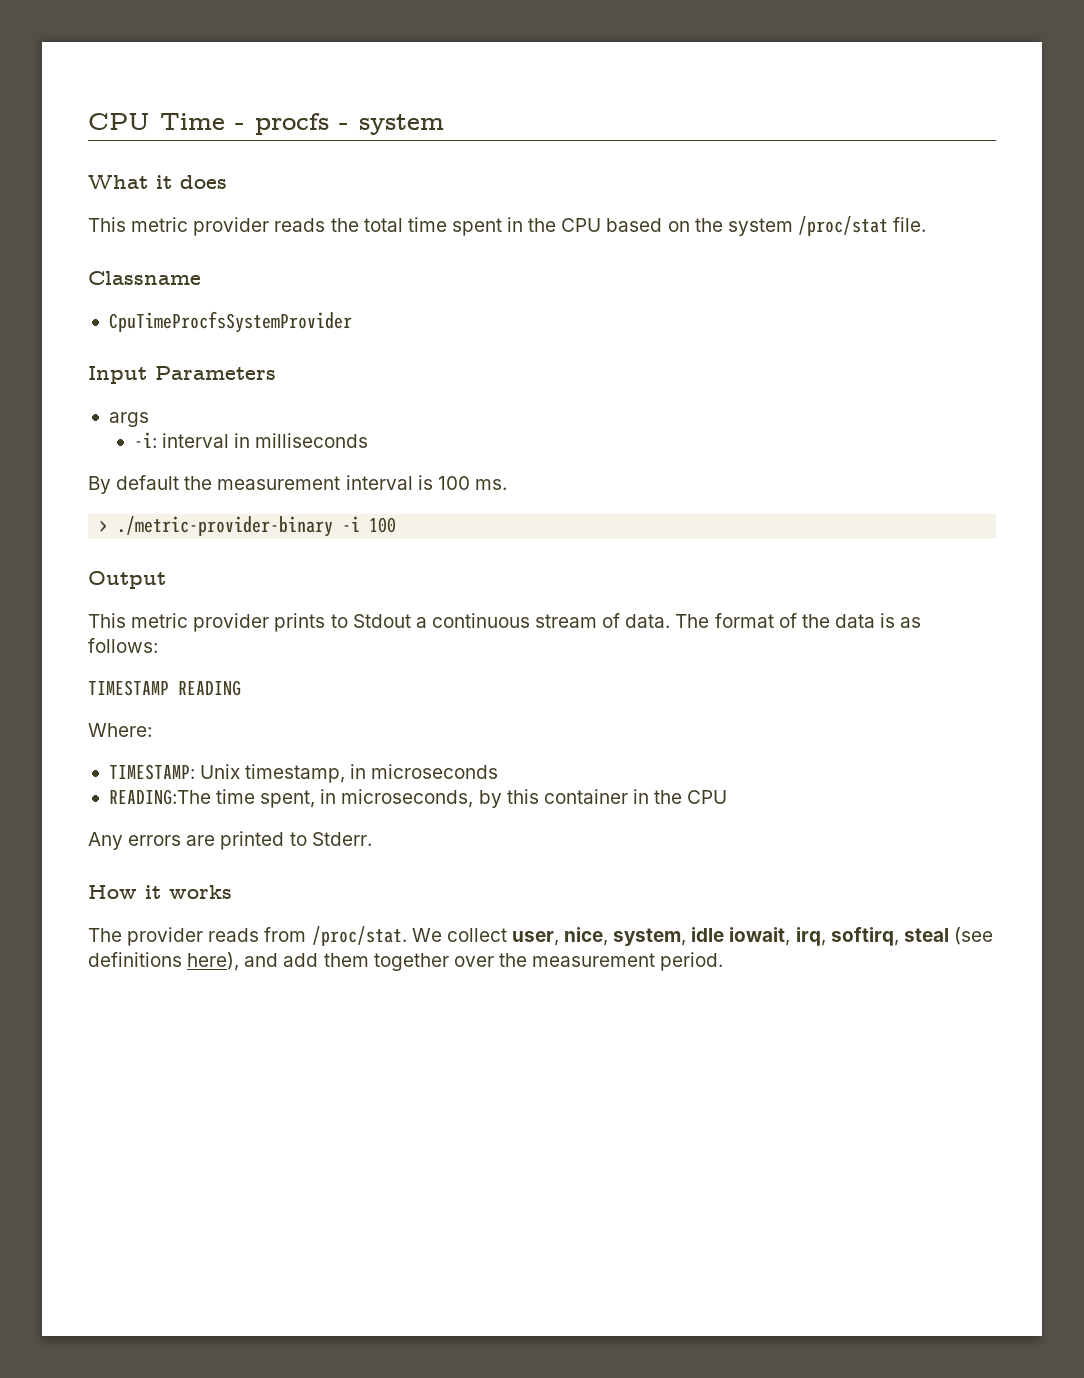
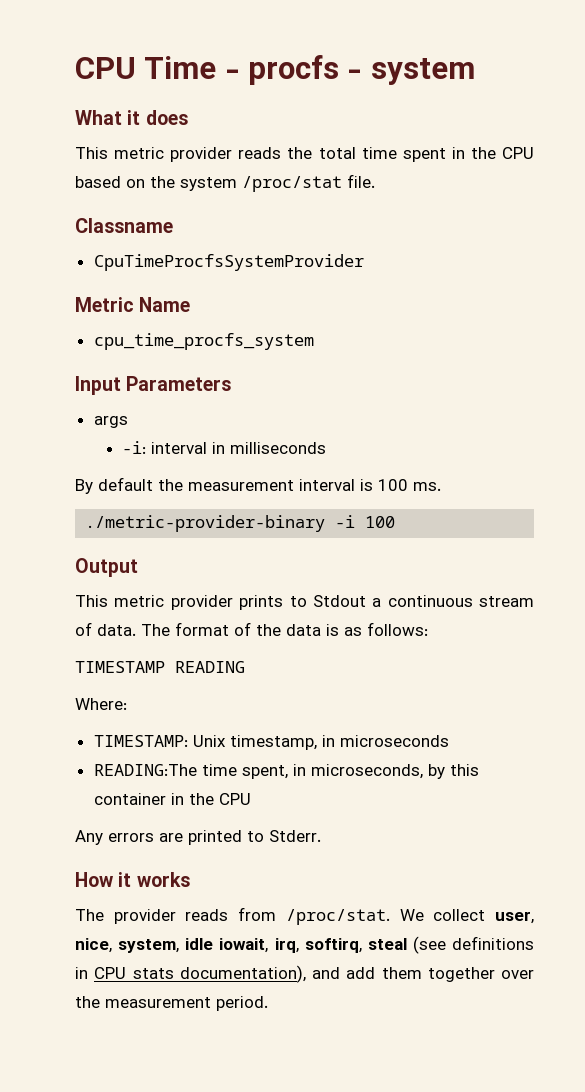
(352, 322) none -> [75,297,191,312] [93,333,314,350] // Metric Name // cpu_time_procfs_system
[99,520,109,532] > -> (441, 486) none
[187,952,240,971] here), -> [75,965,306,983] in CPU stats documentation),

